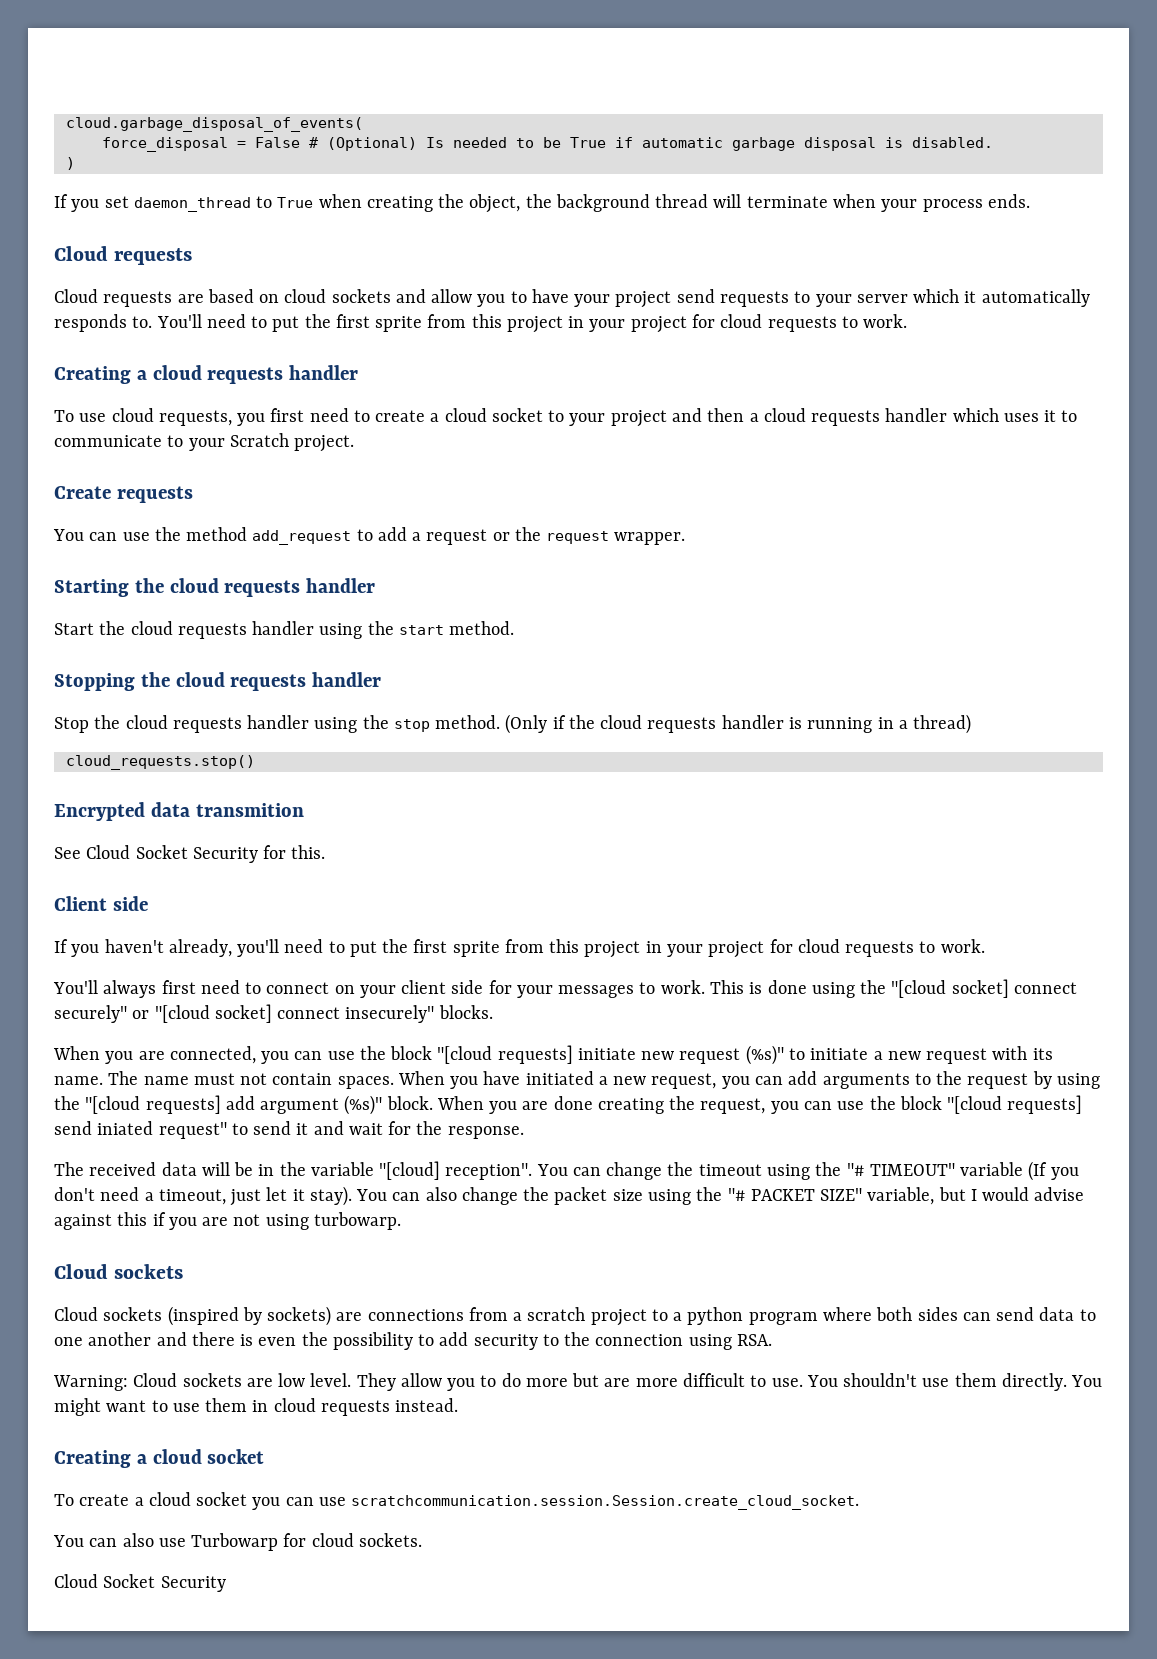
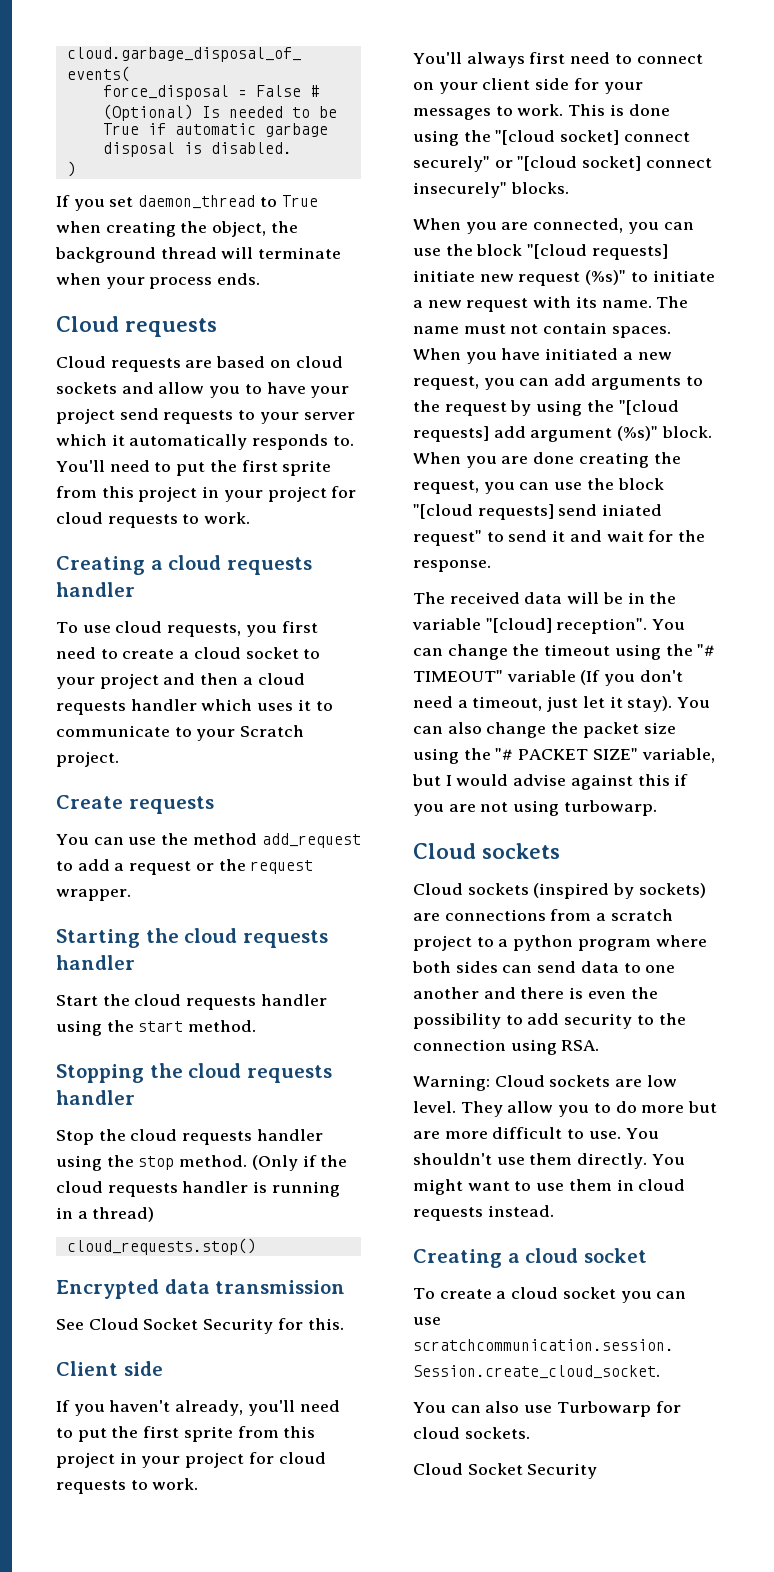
[195,803,304,817] transmition -> [215,1280,346,1294] transmission

